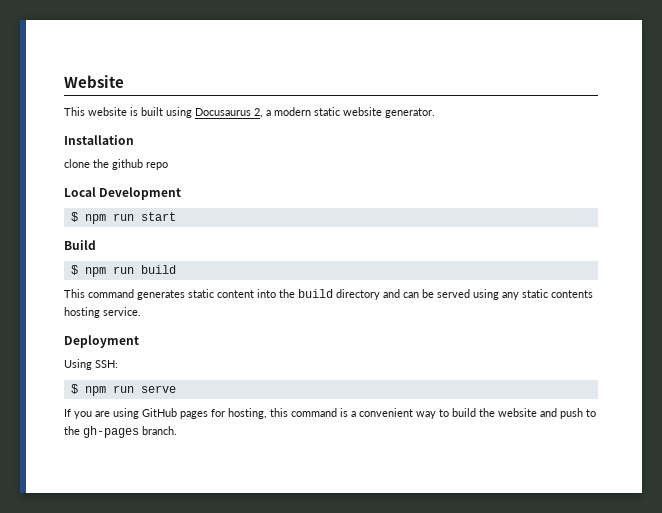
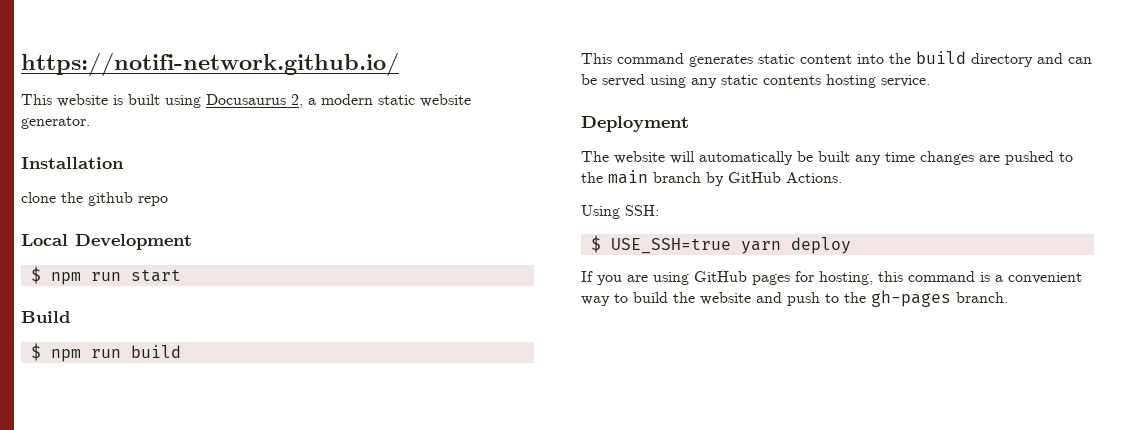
[64,75,124,88] Website -> [21,52,399,77] https://notifi-network.github.io/
(139, 341) none -> [581,151,1073,165] [581,170,842,186] // The website will automatically be built any time changes are pushed to the main branch by GitHub Actions.
[84,385,176,396] npm run serve -> [610,237,851,254] USE_SSH=true yarn deploy

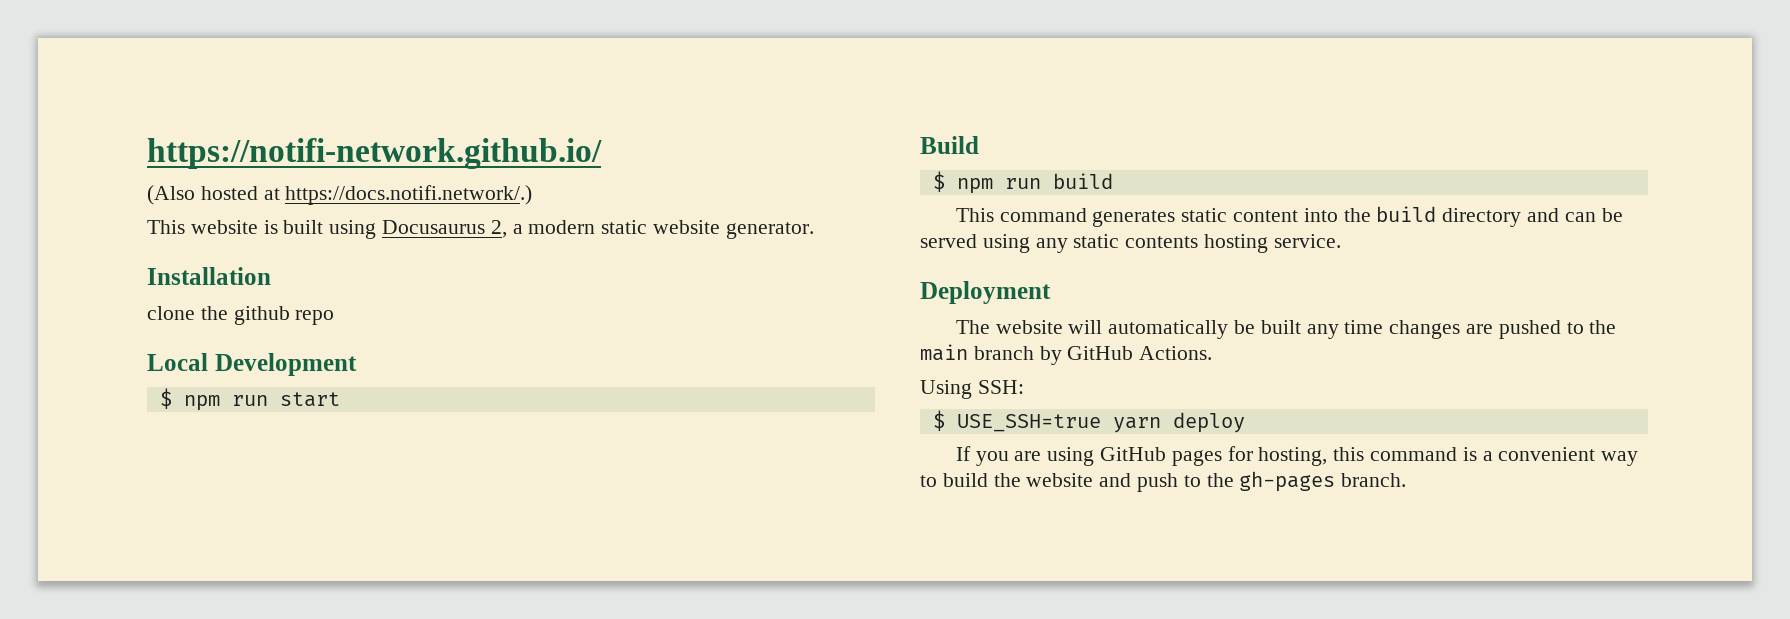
(399, 64) none -> [147,185,533,205] // (Also hosted at https://docs.notifi.network/.)

